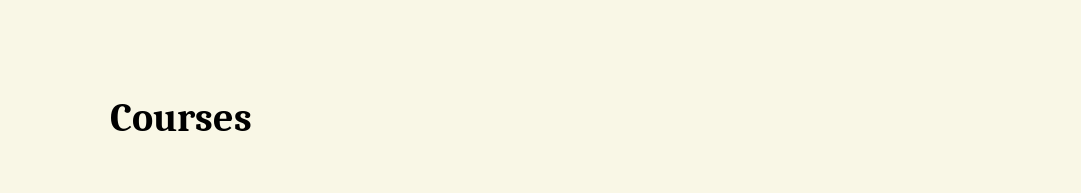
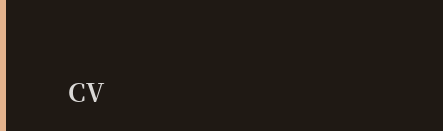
[110,104,252,131] Courses -> [68,83,105,102] CV

